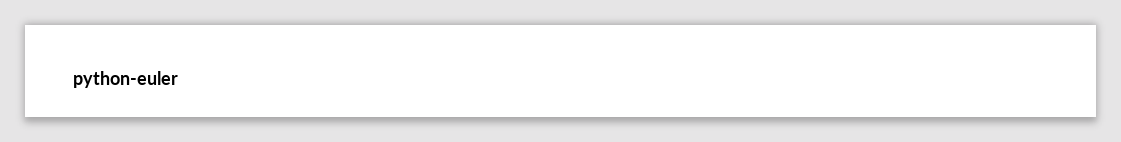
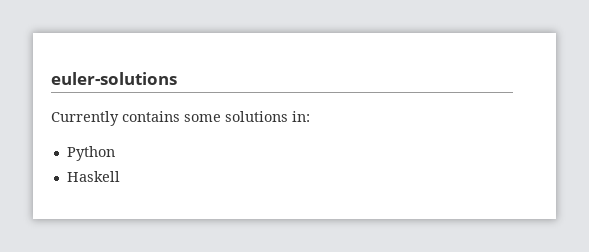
[73,71,178,88] python-euler -> [51,72,177,85] [51,111,310,126] [66,146,115,161] [66,171,120,182] euler-solutions // Currently contains some solutions in: // Python // Haskell

